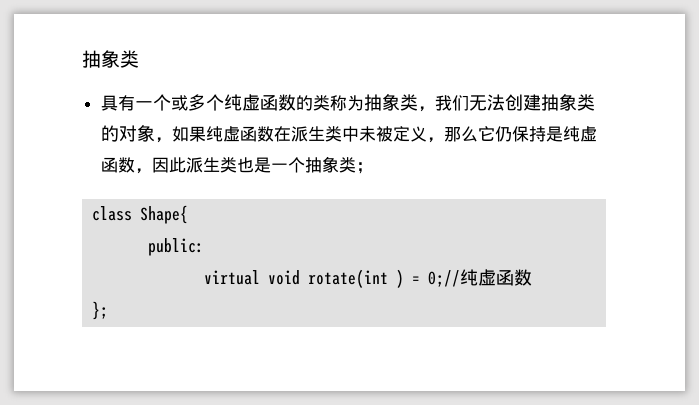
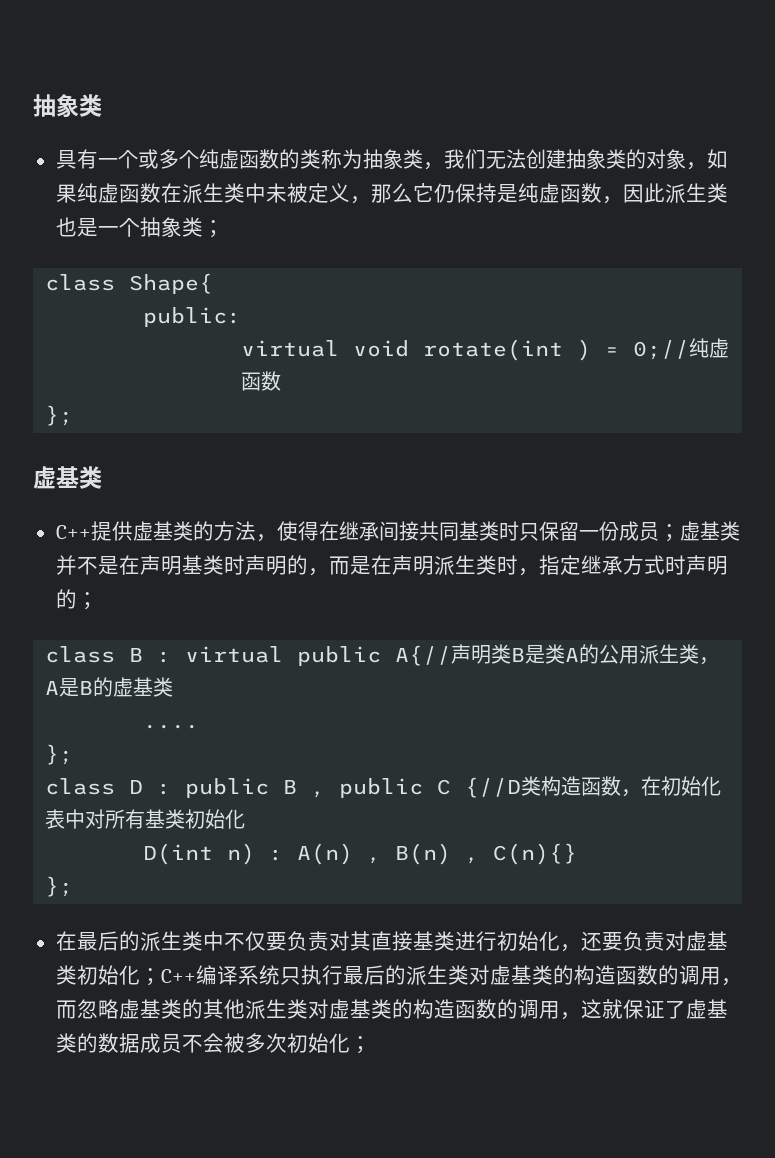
(109, 310) none -> [33,466,102,489] [55,521,740,542] [55,555,728,576] [55,589,98,610] [45,644,720,666] [45,677,174,697] [143,724,200,729] [45,744,74,765] [45,776,722,798] [45,809,246,829] [143,843,578,865] [45,876,74,897] [55,931,728,952] [55,965,742,986] [55,999,728,1020] [55,1033,371,1054] // 虚基类 // C++提供虚基类的方法，使得在继承间接共同基类时只保留一份成员；虚基类并不是在声明基类时声明的，而是在声明派生类时，指定继承方式时声明的； // class B : virtual public A{//声明类B是类A的公用派生类，A是B的虚基类 // .... // }; // class D : public B , public C {//D类构造函数，在初始化表中对所有基类初始化 // D(int n) : A(n) , B(n) , C(n){} // }; // 在最后的派生类中不仅要负责对其直接基类进行初始化，还要负责对虚基类初始化；C++编译系统只执行最后的派生类对虚基类的构造函数的调用，而忽略虚基类的其他派生类对虚基类的构造函数的调用，这就保证了虚基类的数据成员不会被多次初始化；

